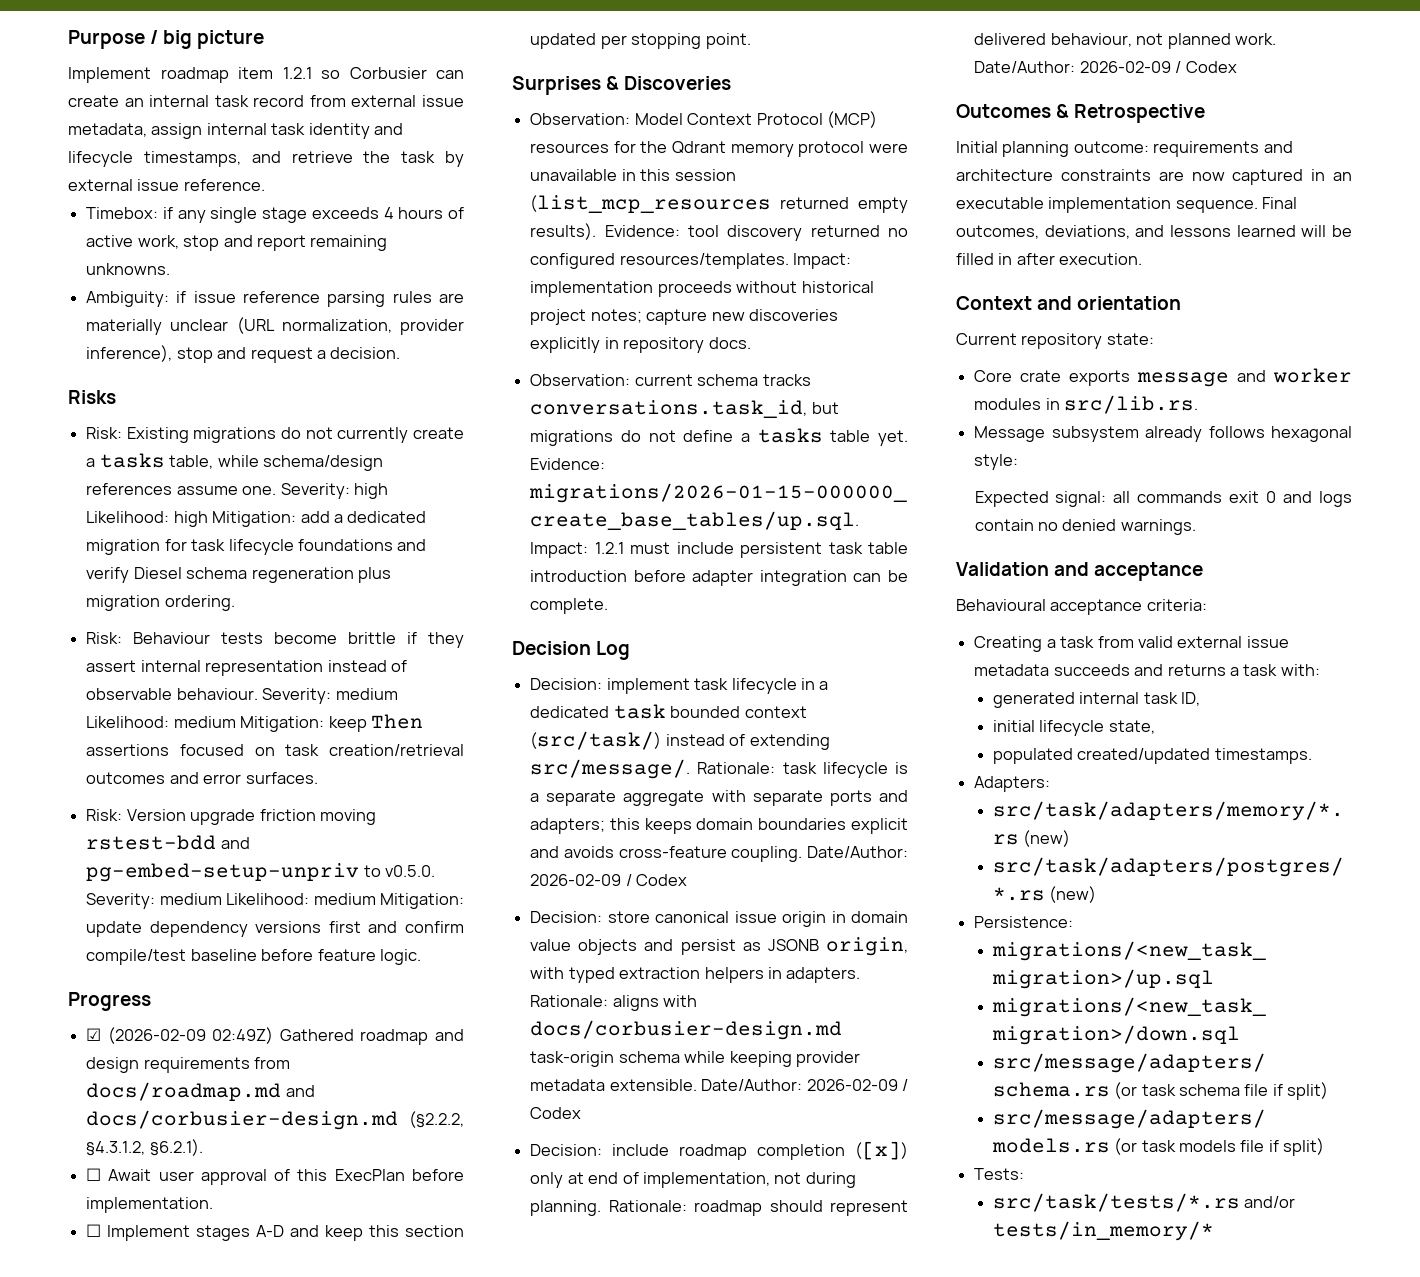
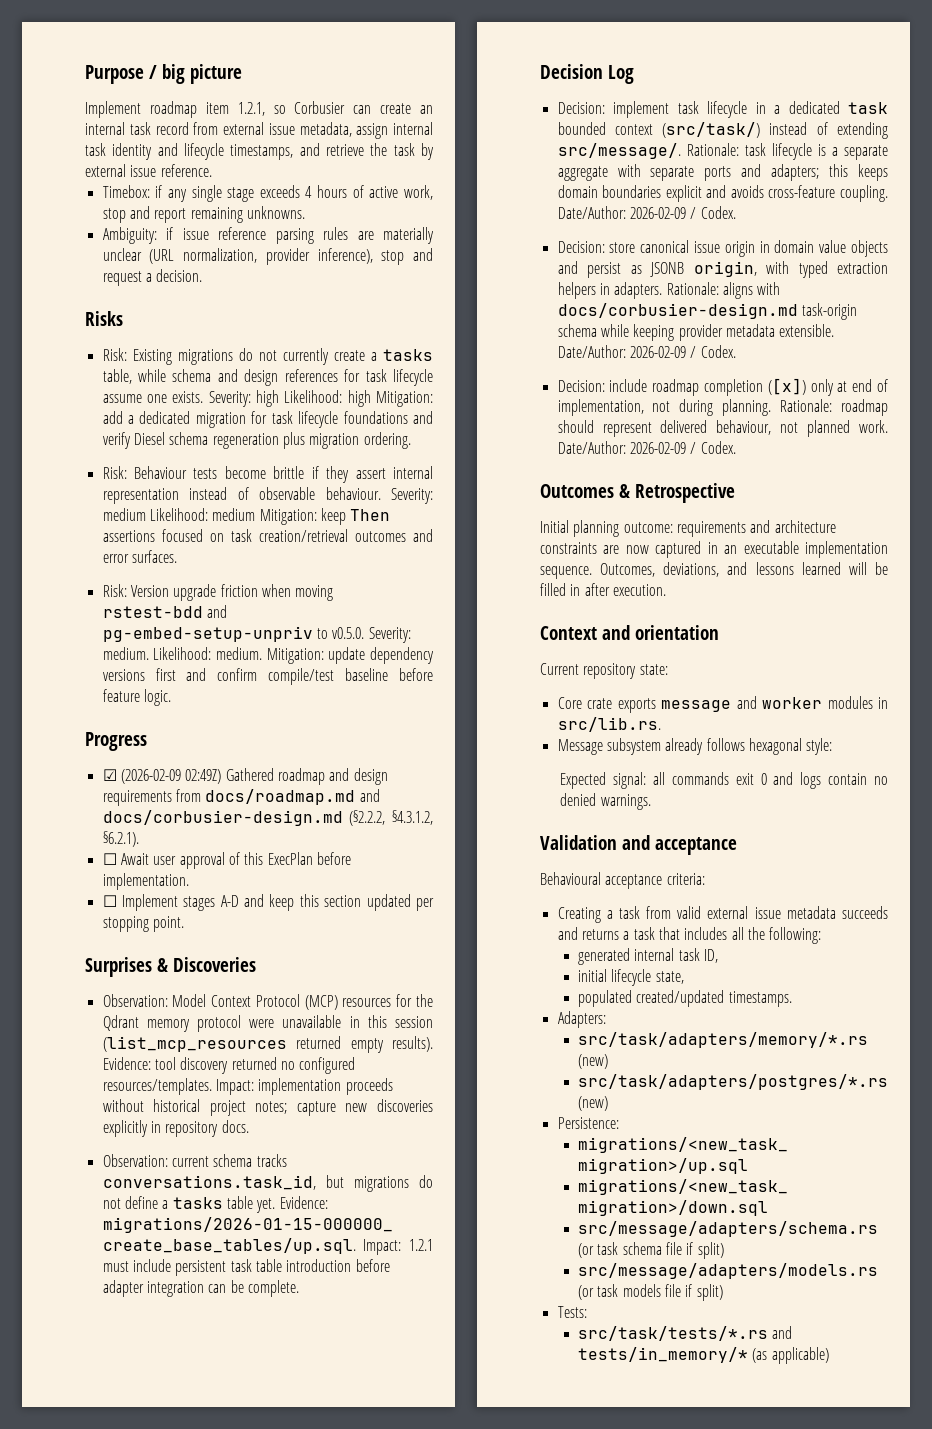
[282,67,312,79] 1.2.1 -> [237,102,265,116] 1.2.1,
[262,455,383,471] [86,483,277,495] schema/design references assume one. -> [172,369,434,386] [102,391,204,403] schema and design references for task lifecycle assume one exists.
(316, 815) none -> [261,584,291,597] when
[159,893,376,905] medium Likelihood: medium -> [102,647,262,660] medium. Likelihood: medium.
[636,874,688,886] Codex -> [700,206,736,219] Codex.
[530,1107,582,1119] Codex -> [700,345,736,358] Codex.
[1185,61,1237,73] Codex -> [700,441,736,454] Codex.
[1262,197,1298,209] [956,225,1039,239] Final outcomes, -> [600,563,656,577] Outcomes,
[1280,664,1320,676] with: -> [658,927,822,944] that includes all the following:
[1244,1196,1296,1208] [992,1221,1214,1241] and/or tests/in_memory/* -> [772,1326,793,1339] [577,1347,829,1364] and tests/in_memory/* (as applicable)

